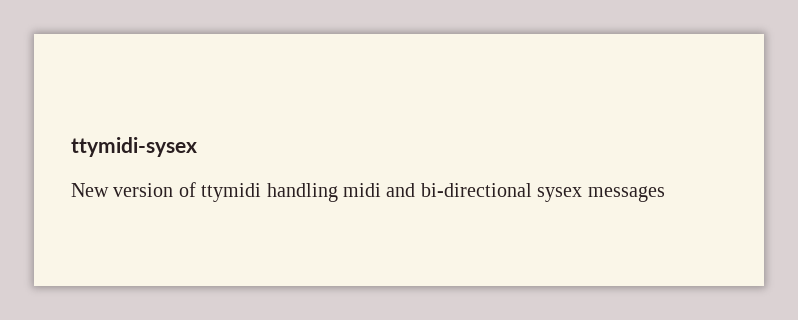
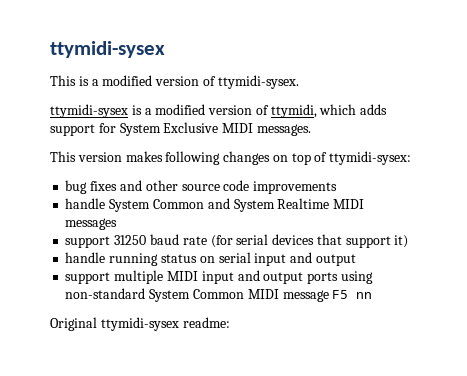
[71,182,665,202] New version of ttymidi handling midi and bi-directional sysex messages -> [50,75,299,89] [50,104,388,118] [50,122,311,136] [50,151,412,165] [65,180,338,194] [65,198,365,212] [65,218,118,230] [65,234,409,248] [65,252,356,266] [65,270,373,284] [65,288,373,302] [50,317,230,331] This is a modified version of ttymidi-sysex. // ttymidi-sysex is a modified version of ttymidi, which adds support for System Exclusive MIDI messages. // This version makes following changes on top of ttymidi-sysex: // bug fixes and other source code improvements // handle System Common and System Realtime MIDI messages // support 31250 baud rate (for serial devices that support it) // handle running status on serial input and output // support multiple MIDI input and output ports using non-standard System Common MIDI message F5 nn // Original ttymidi-sysex readme:

